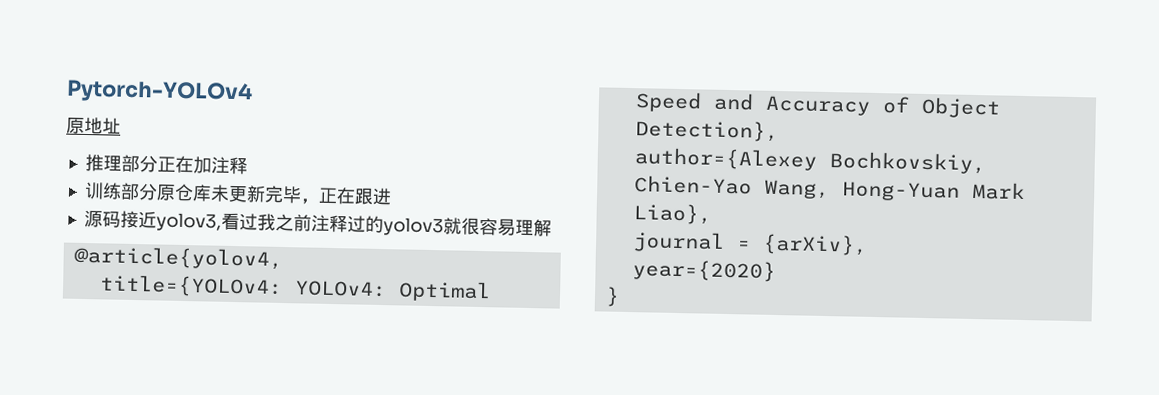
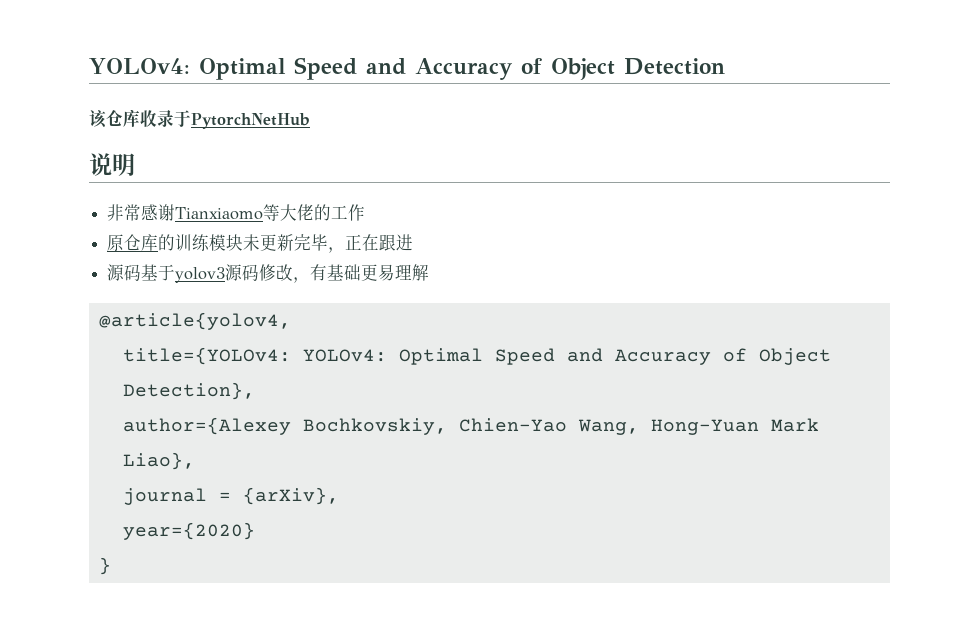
[66,79,253,105] [66,116,121,135] [84,153,248,175] [83,181,212,202] Pytorch-YOLOv4 // 原地址 // 推理部分正在加注释 // 训练部分原仓库 -> [89,57,725,80] [89,109,310,129] [89,153,135,176] [107,204,366,221] [107,234,244,251] YOLOv4: Optimal Speed and Accuracy of Object Detection // 该仓库收录于PytorchNetHub // 说明 // 非常感谢Tianxiaomo等大佬的工作 // 原仓库的训练模块
[119,210,498,237] 接近yolov3,看过我之前注释过的yolov3就很容 -> [141,264,379,283] 基于yolov3源码修改，有基础更

